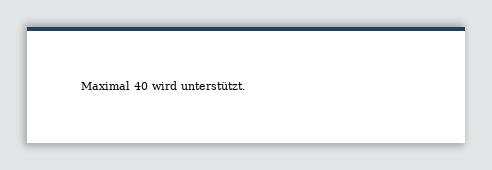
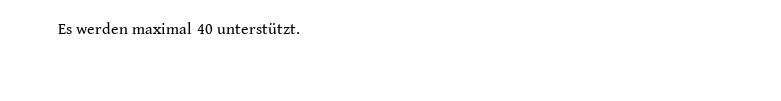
[81,81,177,90] Maximal 40 wird -> [58,22,213,34] Es werden maximal 40

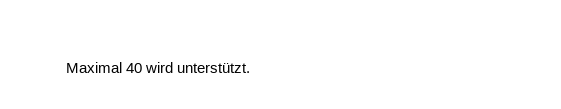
[58,22,213,34] Es werden maximal 40 -> [66,62,174,73] Maximal 40 wird

